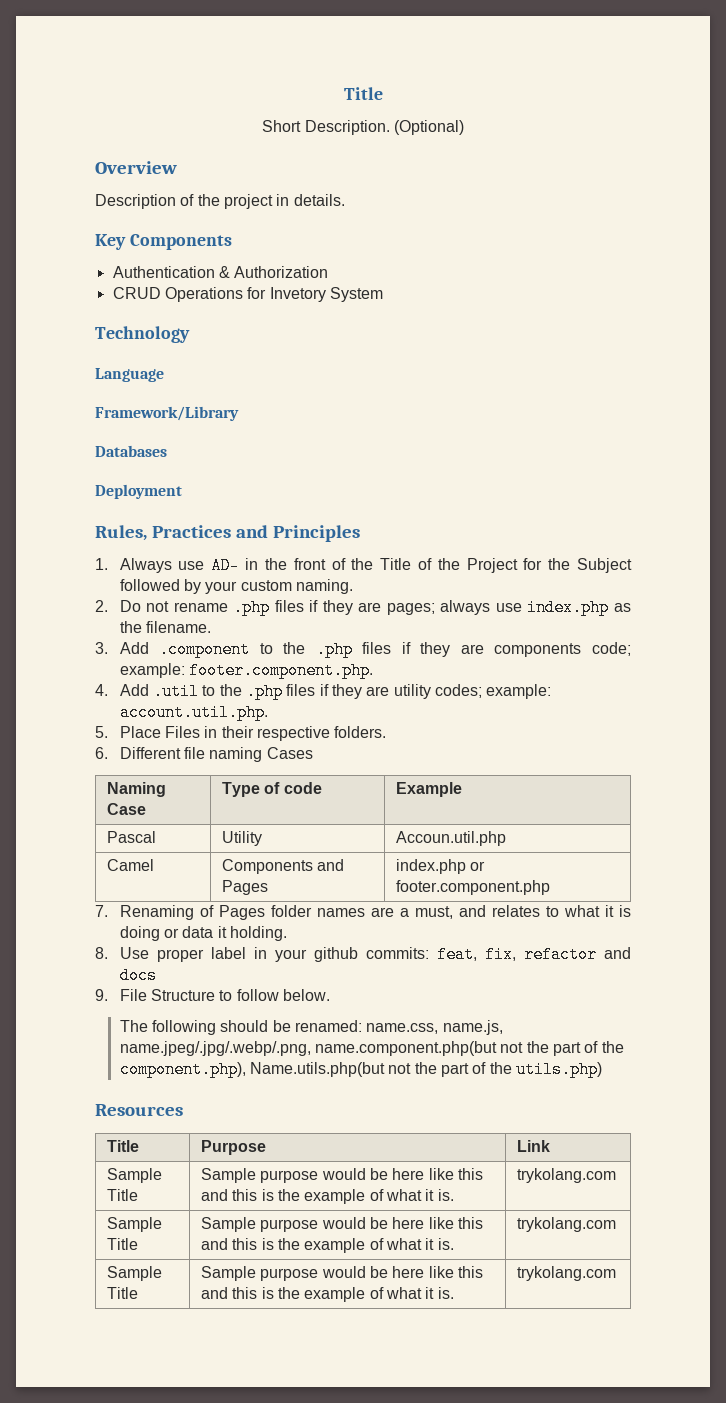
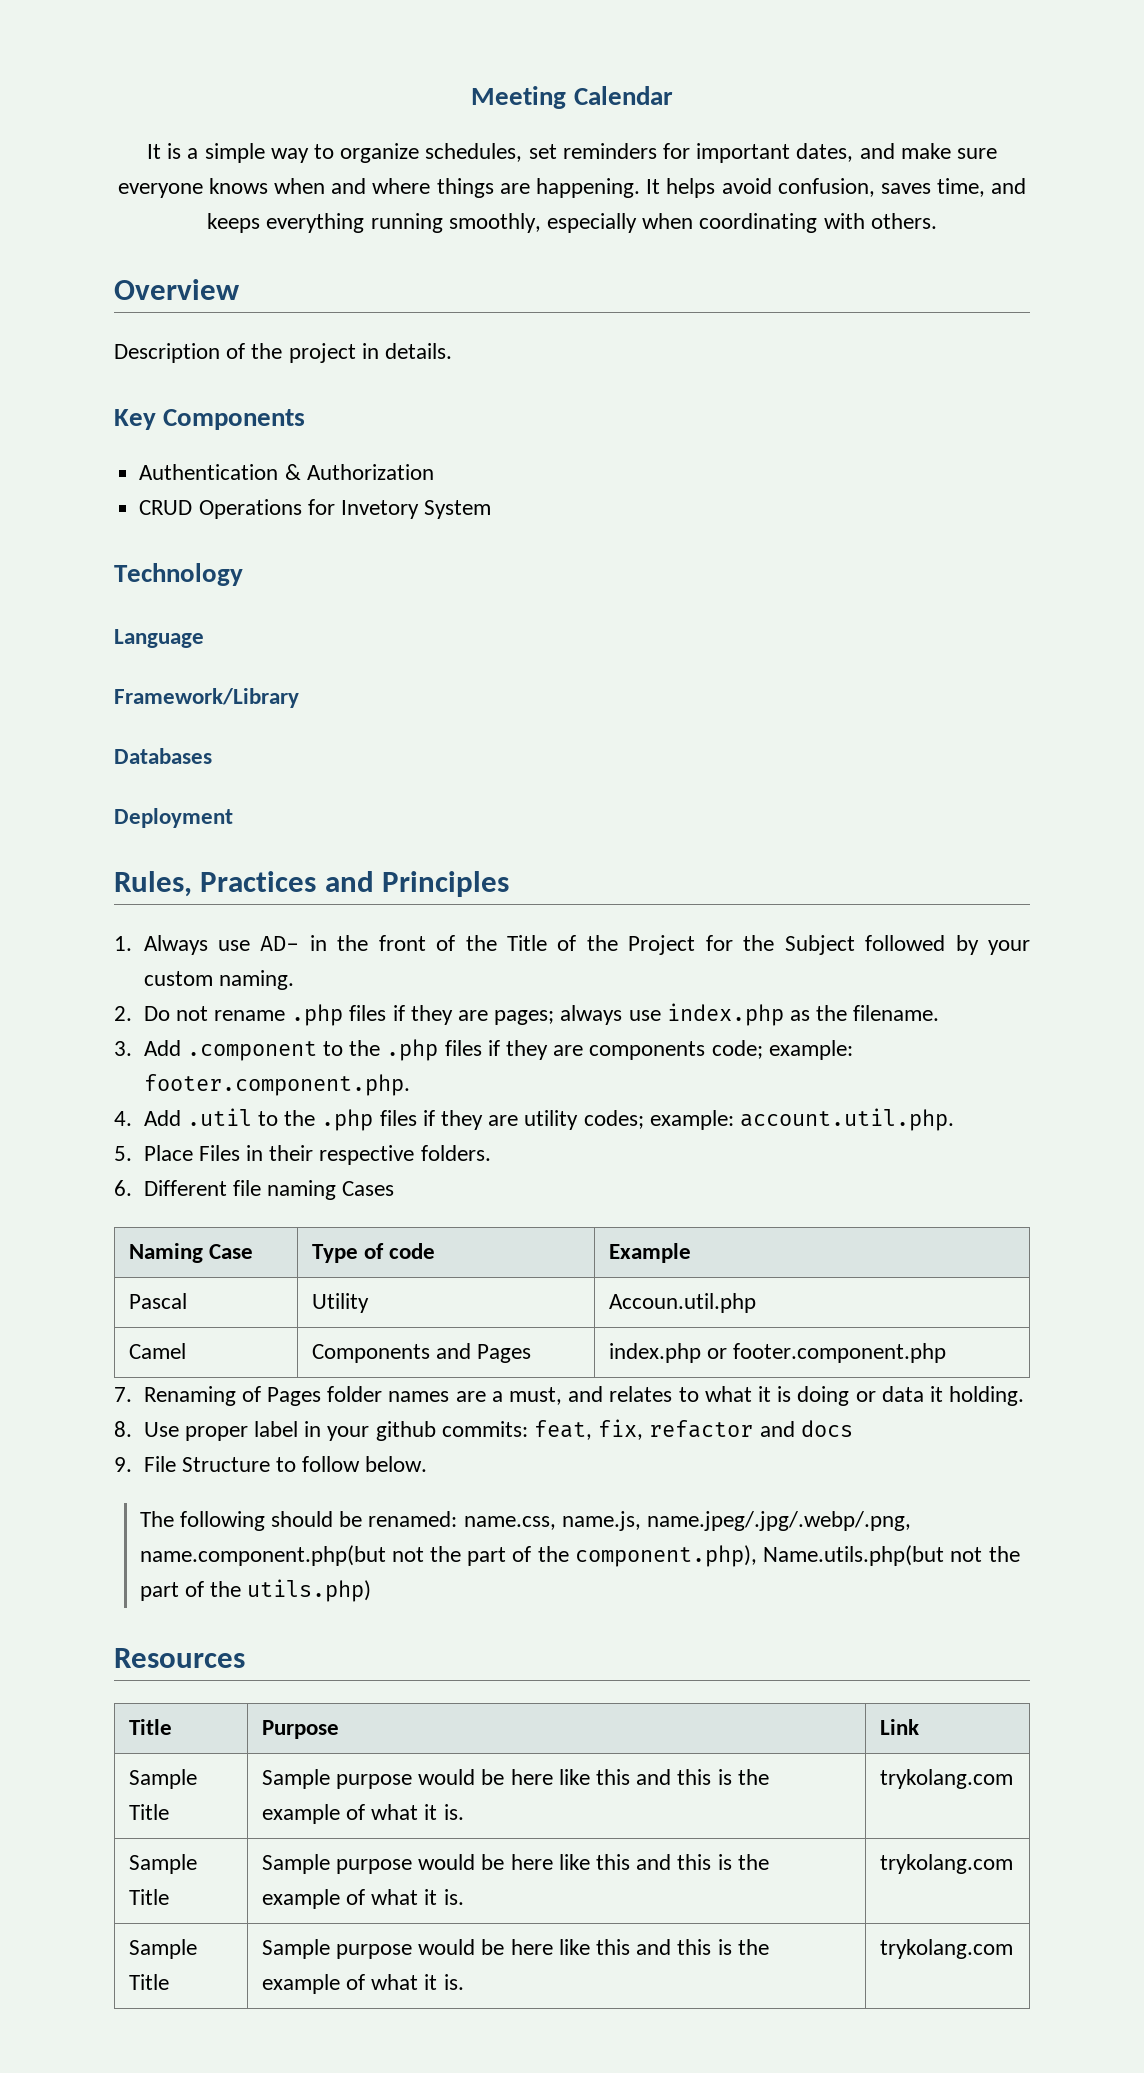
[343,87,383,100] [262,120,464,135] Title // Short Description. (Optional) -> [471,86,673,109] [146,143,998,163] [117,178,1027,198] [207,213,937,233] Meeting Calendar // It is a simple way to organize schedules, set reminders for important dates, and make sure everyone knows when and where things are happening. It helps avoid confusion, saves time, and keeps everything running smoothly, especially when coordinating with others.

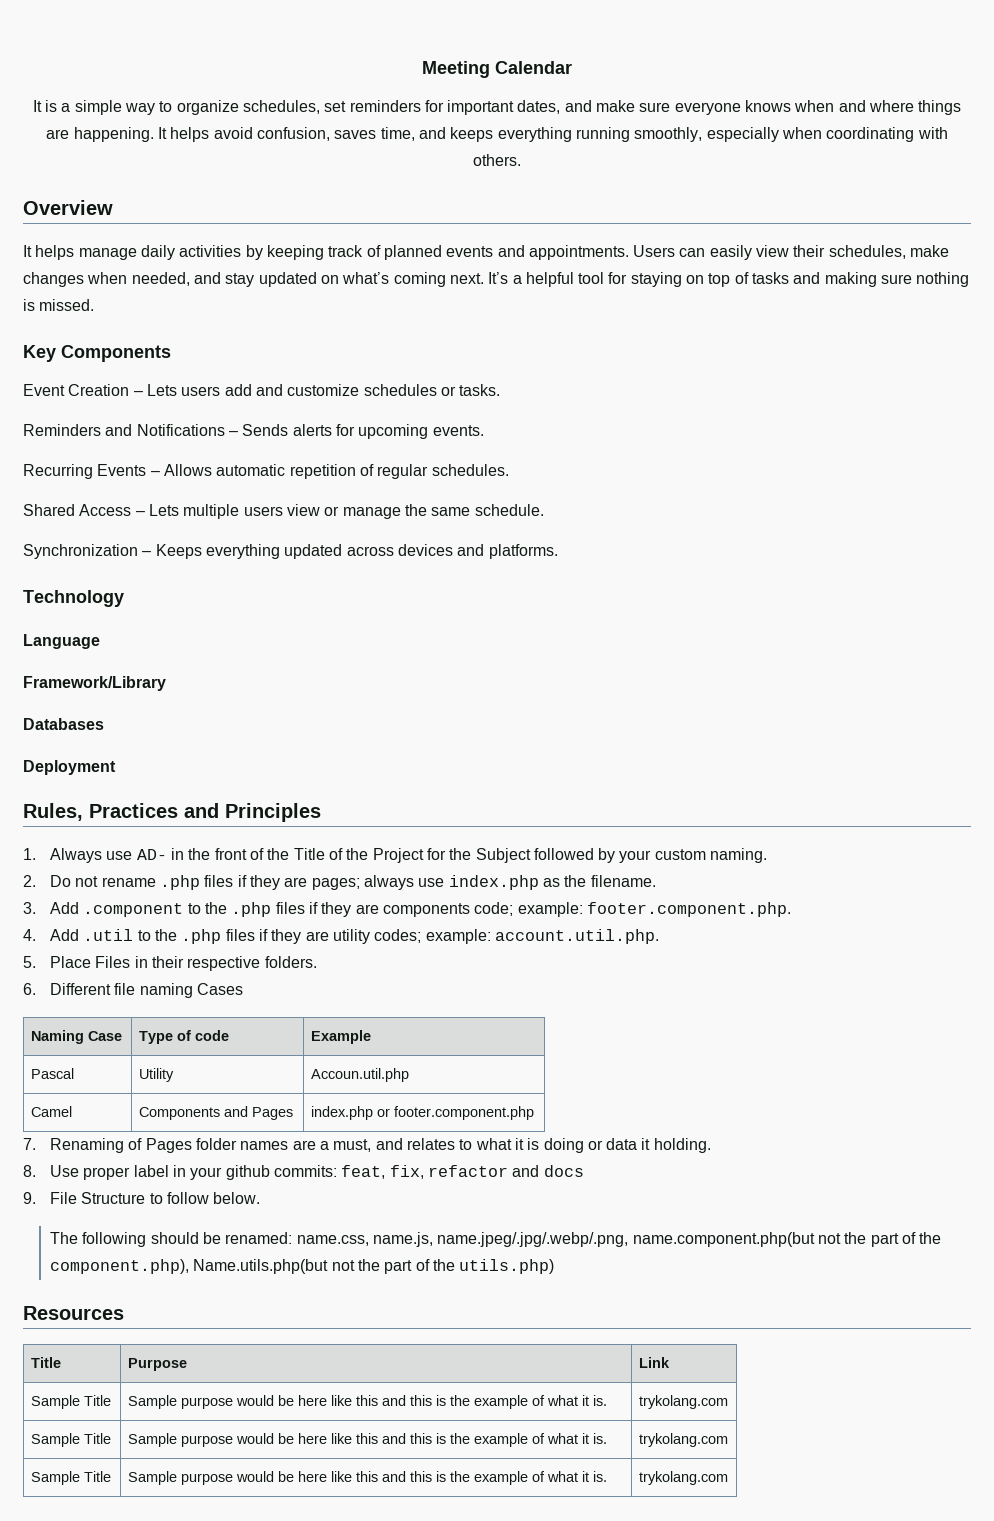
[114,343,453,363] [114,409,306,430] [139,464,434,480] [139,499,492,519] Description of the project in details. // Key Components // Authentication & Authorization // CRUD Operations for Invetory System -> [23,245,950,260] [23,272,970,287] [23,299,95,311] [23,345,171,362] [23,384,501,396] [23,424,484,439] [23,464,509,479] [23,504,544,519] [23,544,558,559] It helps manage daily activities by keeping track of planned events and appointments. Users can easily view their schedules, make changes when needed, and stay updated on what’s coming next. It’s a helpful tool for staying on top of tasks and making sure nothing is missed. // Key Components // Event Creation – Lets users add and customize schedules or tasks. // Reminders and Notifications – Sends alerts for upcoming events. // Recurring Events – Allows automatic repetition of regular schedules. // Shared Access – Lets multiple users view or manage the same schedule. // Synchronization – Keeps everything updated across devices and platforms.

